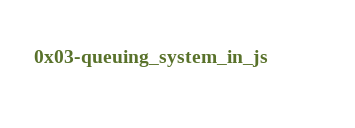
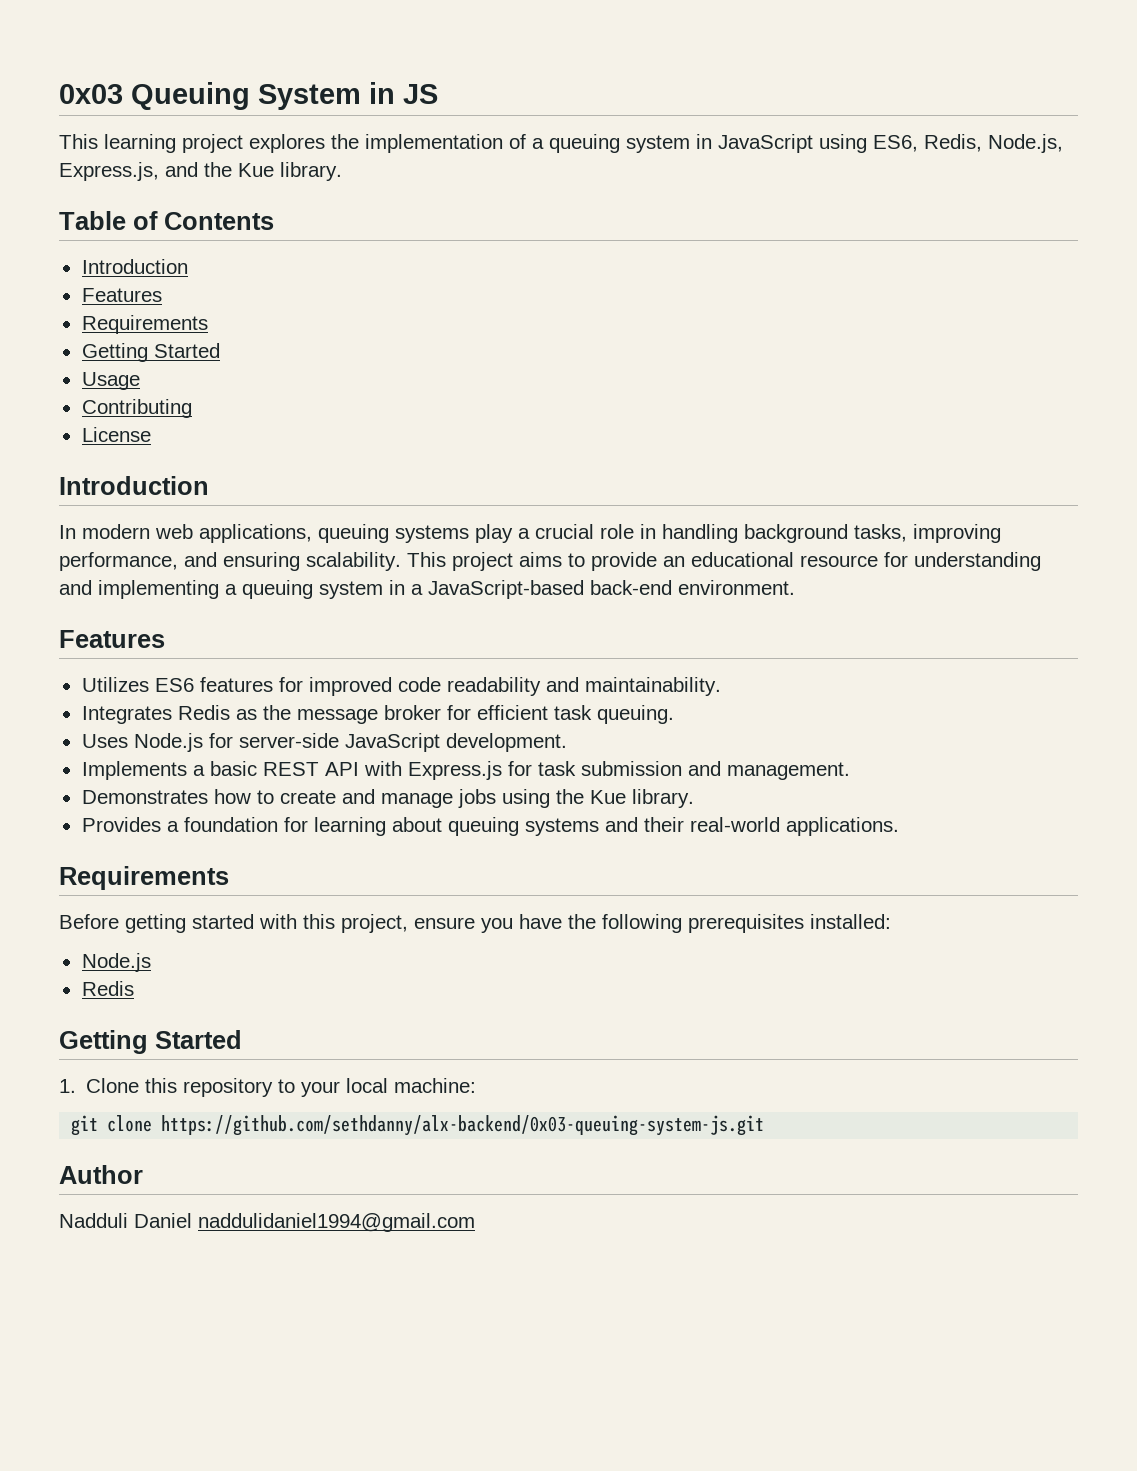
[34,50,268,67] 0x03-queuing_system_in_js -> [59,82,438,110] [59,134,1063,153] [59,162,342,181] [59,211,274,230] [81,259,188,274] [81,288,162,302] [81,315,208,334] [81,343,220,362] [81,372,140,390] [81,399,192,418] [81,427,151,442] [59,476,209,495] [59,524,1001,543] [59,552,1041,571] [59,580,795,599] [59,630,165,648] [81,677,721,696] [81,705,674,724] [81,733,567,752] [81,761,850,780] [81,789,694,808] [81,817,899,836] [59,866,229,890] [59,914,891,933] [81,953,151,972] [81,981,134,996] [59,1030,242,1054] [59,1078,477,1097] [71,1115,765,1136] [59,1165,143,1184] [59,1213,475,1232] 0x03 Queuing System in JS // This learning project explores the implementation of a queuing system in JavaScript using ES6, Redis, Node.js, Express.js, and the Kue library. // Table of Contents // Introduction // Features // Requirements // Getting Started // Usage // Contributing // License // Introduction // In modern web applications, queuing systems play a crucial role in handling background tasks, improving performance, and ensuring scalability. This project aims to provide an educational resource for understanding and implementing a queuing system in a JavaScript-based back-end environment. // Features // Utilizes ES6 features for improved code readability and maintainability. // Integrates Redis as the message broker for efficient task queuing. // Uses Node.js for server-side JavaScript development. // Implements a basic REST API with Express.js for task submission and management. // Demonstrates how to create and manage jobs using the Kue library. // Provides a foundation for learning about queuing systems and their real-world applications. // Requirements // Before getting started with this project, ensure you have the following prerequisites installed: // Node.js // Redis // Getting Started // 1. Clone this repository to your local machine: // git clone https://github.com/sethdanny/alx-backend/0x03-queuing-system-js.git // Author // Nadduli Daniel naddulidaniel1994@gmail.com

